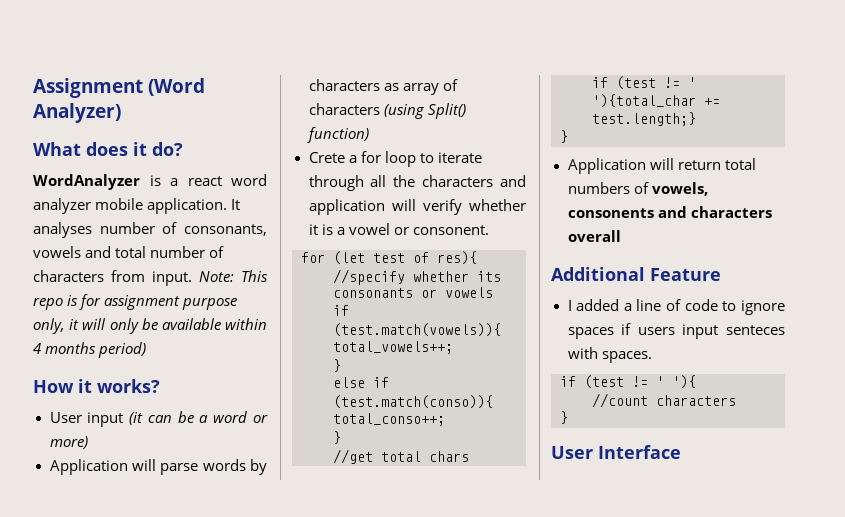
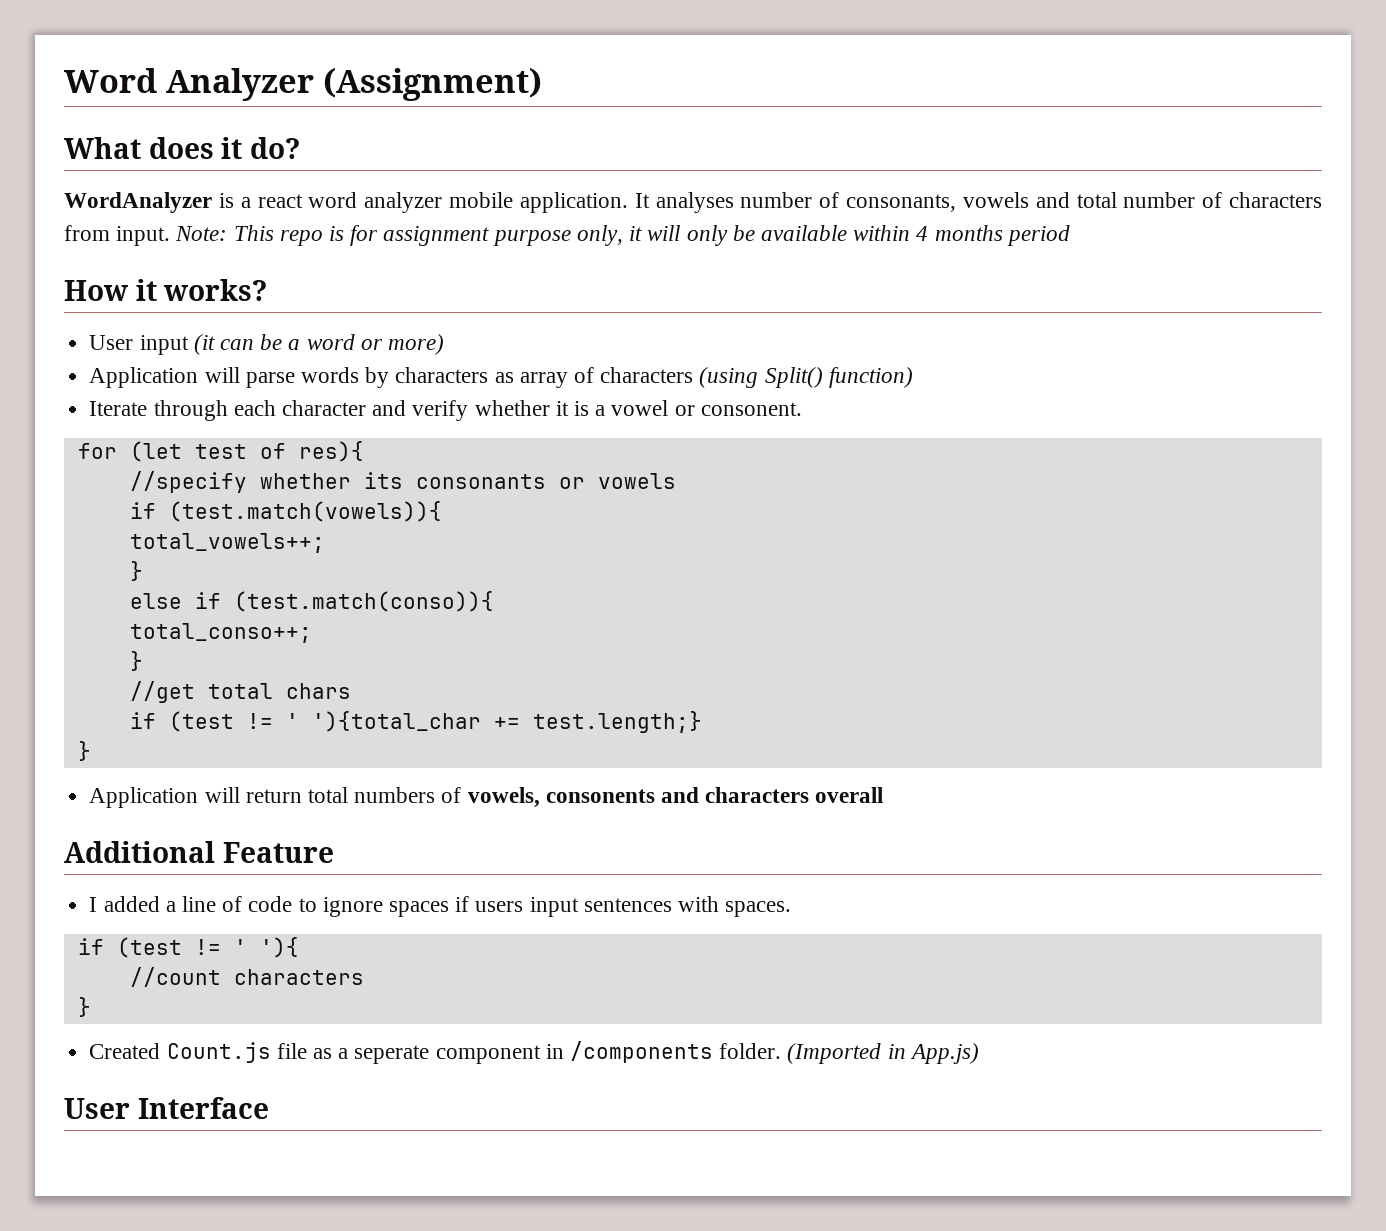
[33,78,206,98] [33,103,121,123] Assignment (Word Analyzer) -> [64,67,542,101] Word Analyzer (Assignment)
[98,342,147,358] period) -> [1006,225,1070,246] period
[308,151,482,167] [308,175,526,191] [308,199,416,215] Crete a for loop to iterate through all the characters and application will -> [89,400,407,421] Iterate through each character and
[726,325,785,335] senteces -> [583,898,672,912] sentences
(568, 417) none -> [89,1041,979,1064] // Created Count.js file as a seperate component in /components folder. (Imported in App.js)

